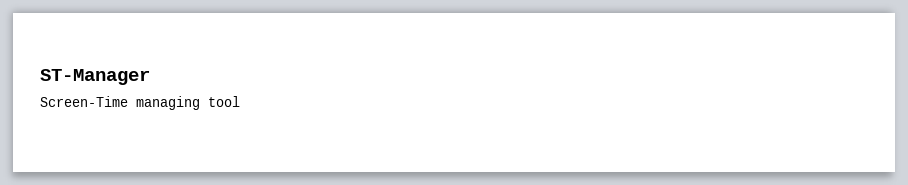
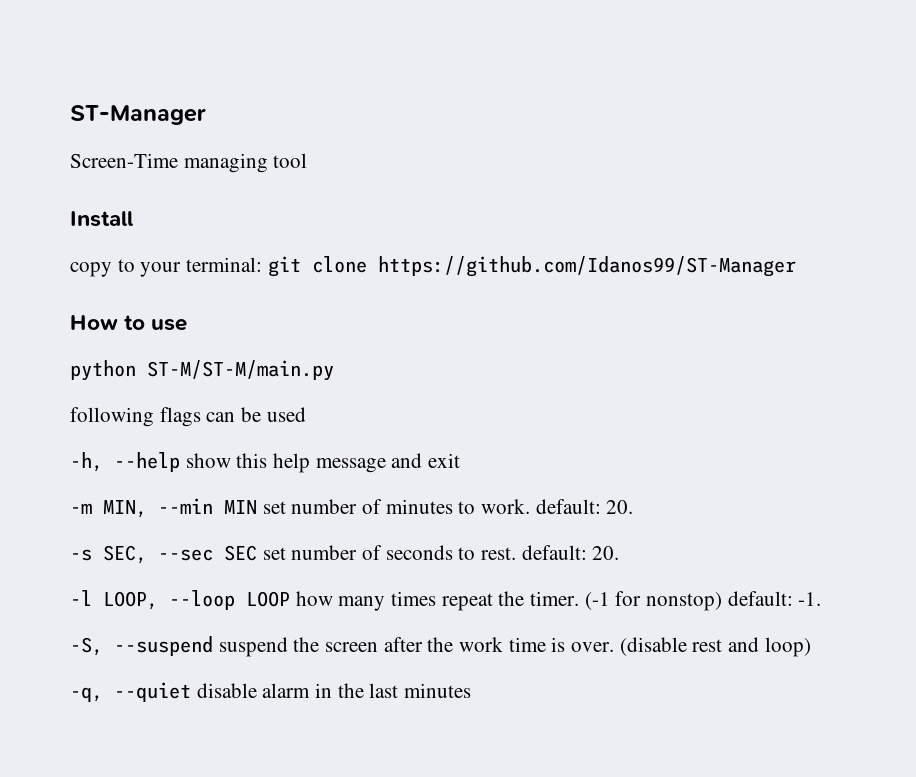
(240, 101) none -> [70,211,133,227] [70,256,796,277] [70,315,188,331] [70,360,334,381] [70,407,306,427] [70,452,461,473] [70,498,634,518] [70,545,620,564] [70,590,822,611] [70,636,811,657] [70,682,472,702] // Install // copy to your terminal: git clone https://github.com/Idanos99/ST-Manager // How to use // python ST-M/ST-M/main.py // following flags can be used // -h, --help show this help message and exit // -m MIN, --min MIN set number of minutes to work. default: 20. // -s SEC, --sec SEC set number of seconds to rest. default: 20. // -l LOOP, --loop LOOP how many times repeat the timer. (-1 for nonstop) default: -1. // -S, --suspend suspend the screen after the work time is over. (disable rest and loop) // -q, --quiet disable alarm in the last minutes

